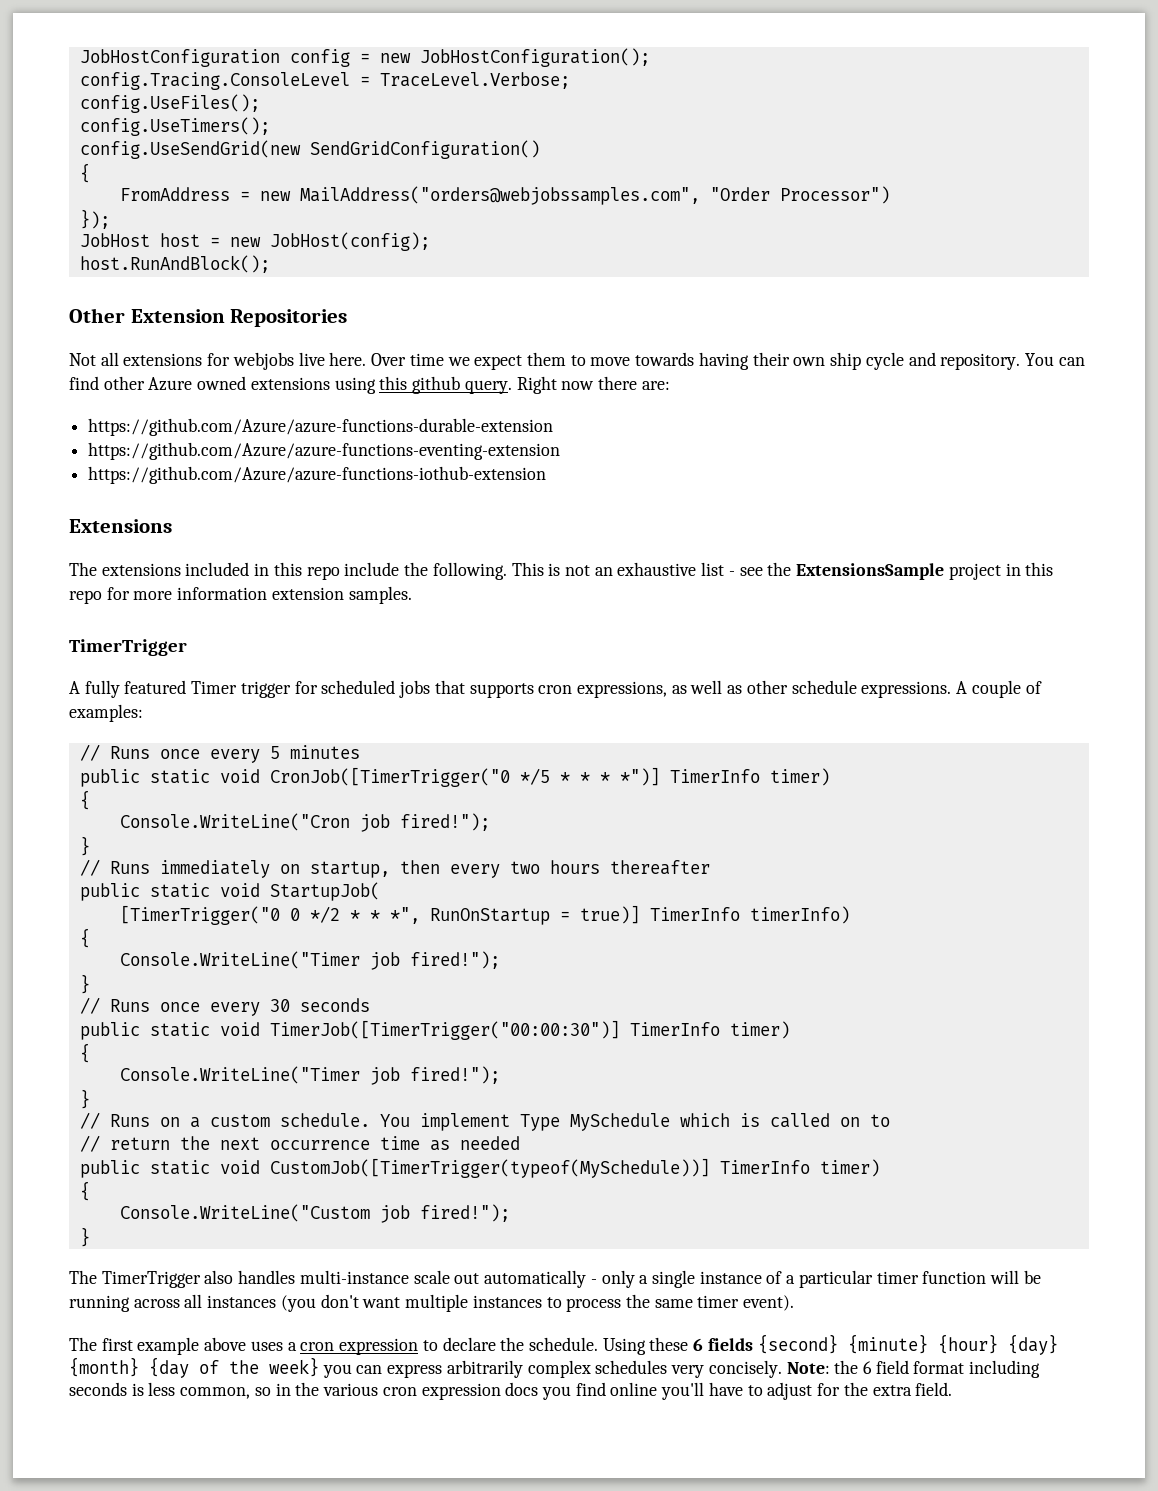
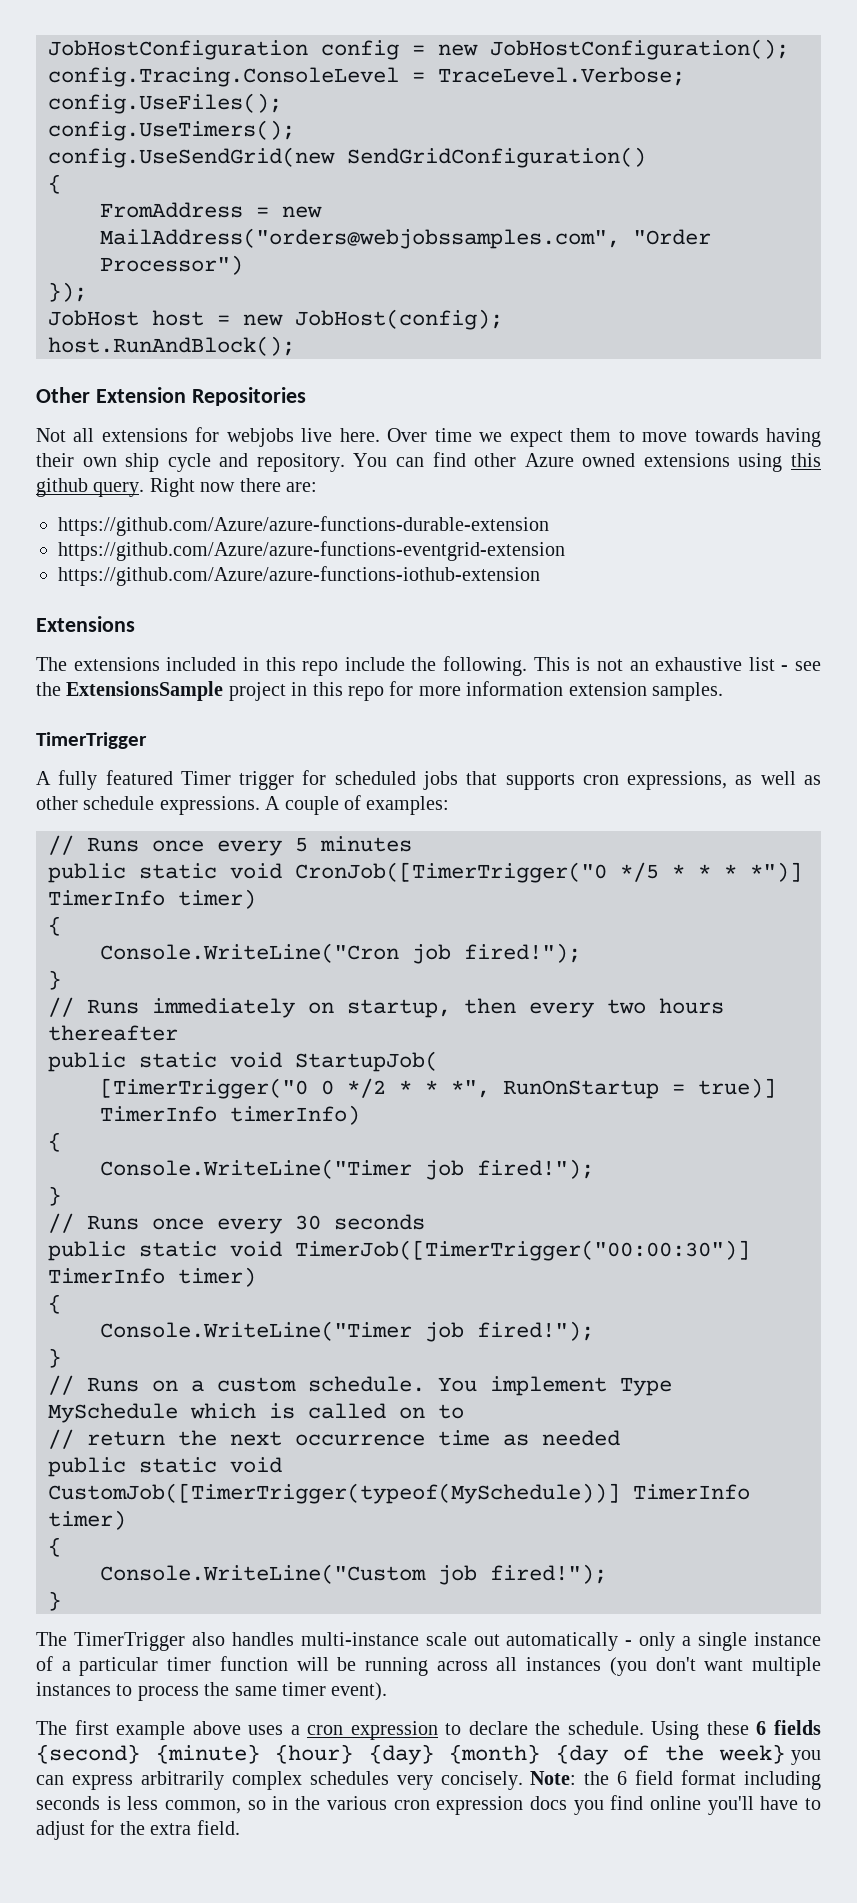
[88,442,561,460] https://github.com/Azure/azure-functions-eventing-extension -> [58,541,565,561] https://github.com/Azure/azure-functions-eventgrid-extension

